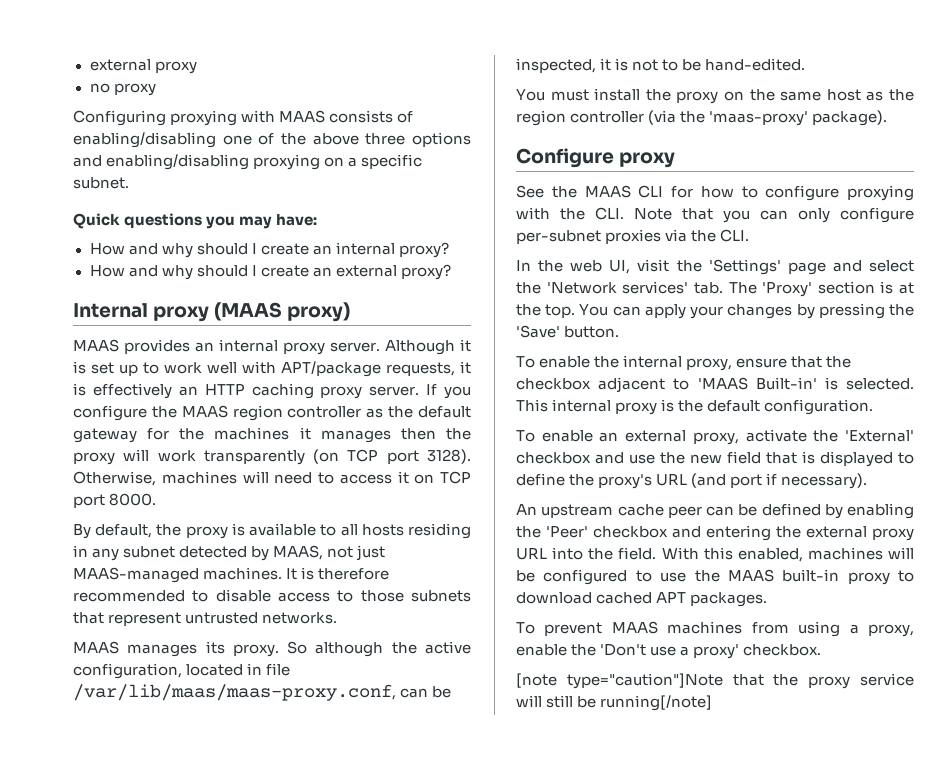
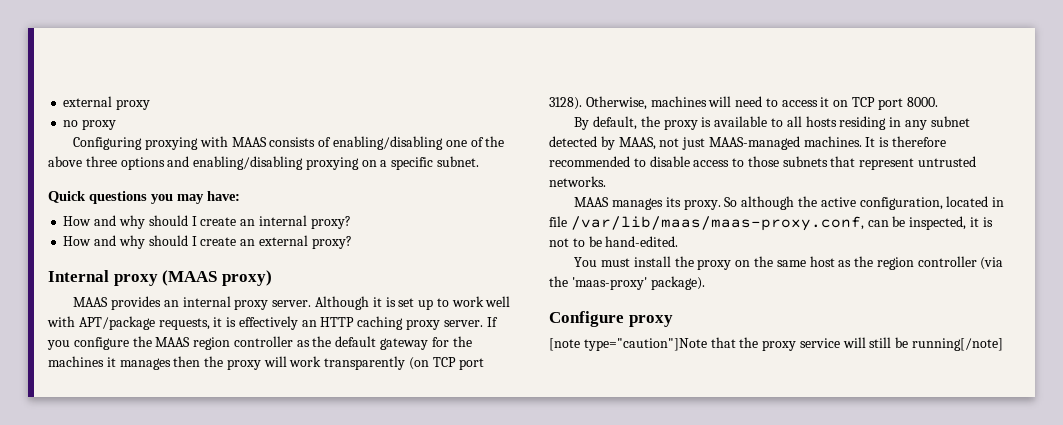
[516,185,914,201] [516,207,914,223] [516,229,750,244] [516,259,914,275] [516,281,914,297] [516,303,914,319] [516,325,620,338] [516,355,852,371] [516,377,914,393] [516,399,874,415] [516,429,914,445] [516,451,914,467] [516,473,868,489] [516,503,914,519] [516,525,914,541] [516,547,914,562] [516,569,914,585] [516,592,768,607] [516,621,915,637] [516,644,822,659] // See the MAAS CLI for how to configure proxying with the CLI. Note that you can only configure per-subnet proxies via the CLI. // In the web UI, visit the 'Settings' page and select the 'Network services' tab. The 'Proxy' section is at the top. You can apply your changes by pressing the 'Save' button. // To enable the internal proxy, ensure that the checkbox adjacent to 'MAAS Built-in' is selected. This internal proxy is the default configuration. // To enable an external proxy, activate the 'External' checkbox and use the new field that is displayed to define the proxy's URL (and port if necessary). // An upstream cache peer can be defined by enabling the 'Peer' checkbox and entering the external proxy URL into the field. With this enabled, machines will be configured to use the MAAS built-in proxy to download cached APT packages. // To prevent MAAS machines from using a proxy, enable the 'Don't use a proxy' checkbox. -> (673, 321) none

